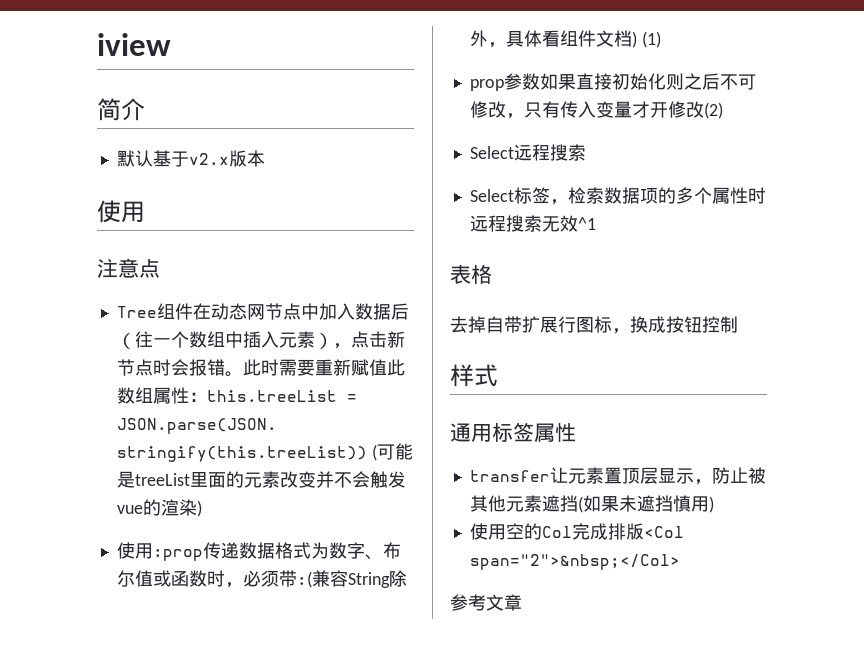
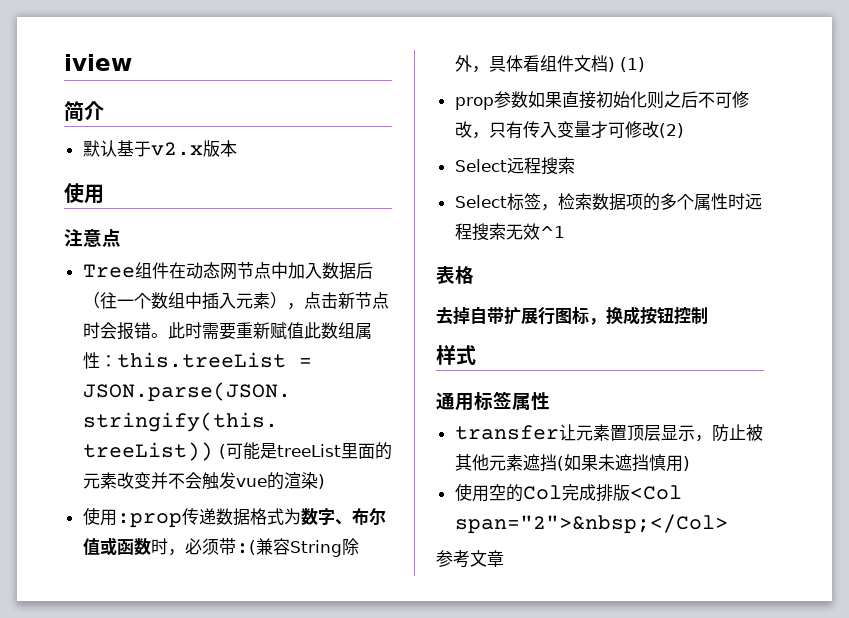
[649,102,668,118] 开 -> [607,122,625,138] 可

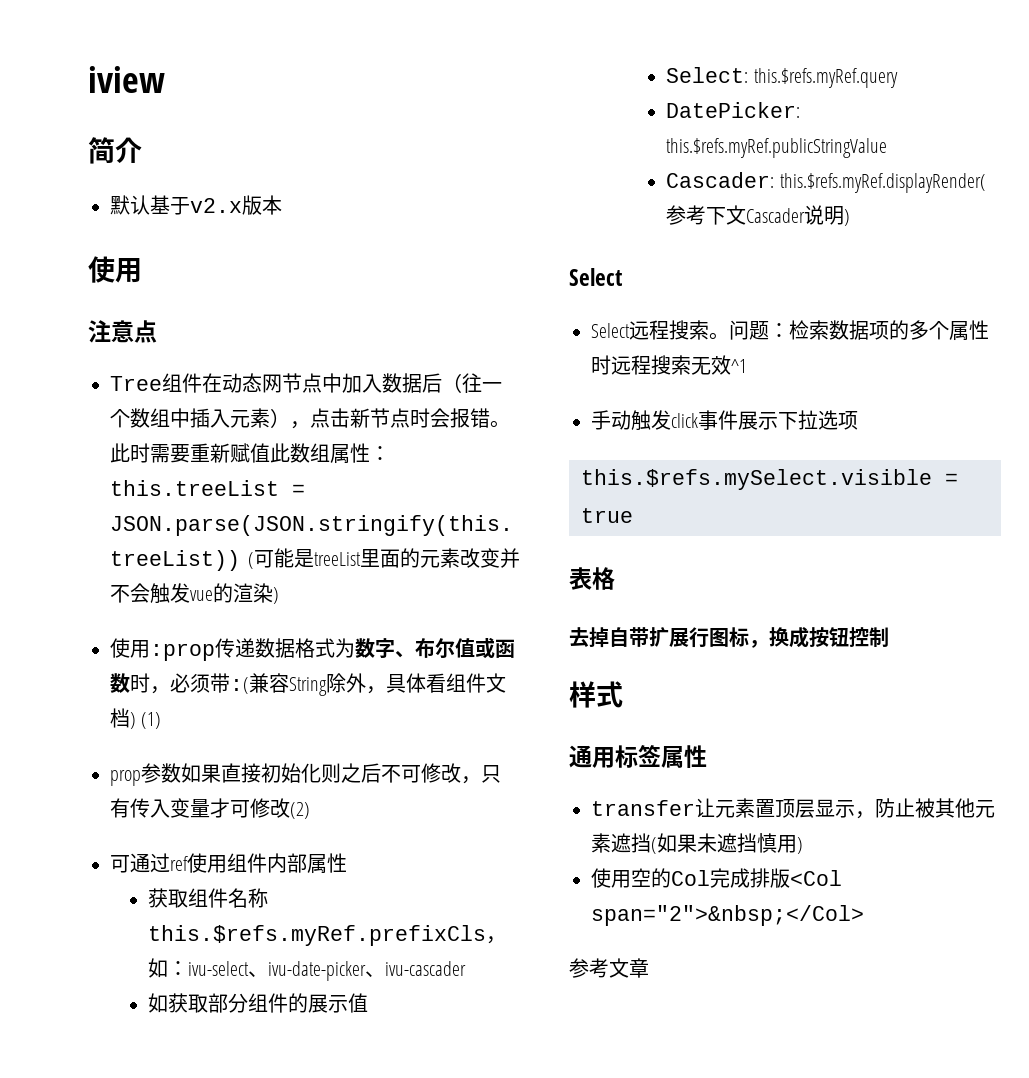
(684, 130) none -> [110,853,347,874] [147,888,268,908] [147,925,506,946] [147,958,466,981] [147,993,368,1013] [666,67,898,88] [666,102,801,118] [666,138,888,158] [666,172,986,193] [666,205,851,226] [569,268,622,286] // 可通过ref使用组件内部属性 // 获取组件名称this.$refs.myRef.prefixCls，如：ivu-select、ivu-date-picker、ivu-cascader // 如获取部分组件的展示值 // Select: this.$refs.myRef.query // DatePicker: this.$refs.myRef.publicStringValue // Cascader: this.$refs.myRef.displayRender(参考下文Cascader说明) // Select
[454,193,558,211] // Select标签， -> [709,320,789,340] 。问题：
(565, 232) none -> [591,410,858,431] [581,469,958,490] [581,508,633,523] // 手动触发click事件展示下拉选项 // this.$refs.mySelect.visible = true

